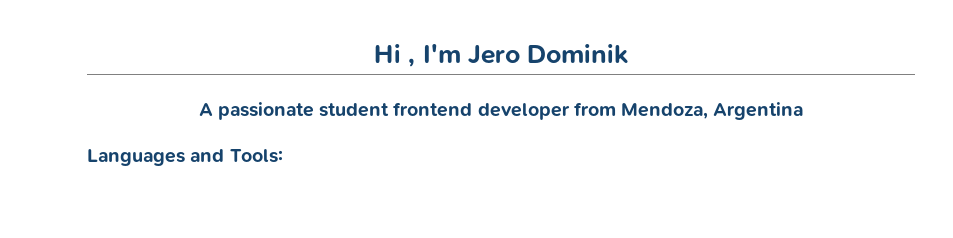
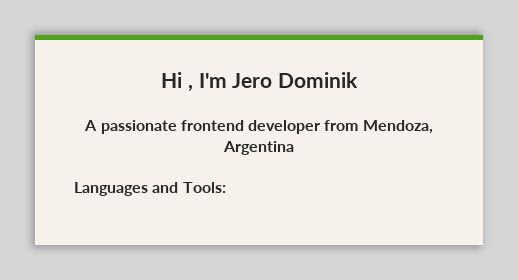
[319,103,390,117] student -> (177, 127) none

